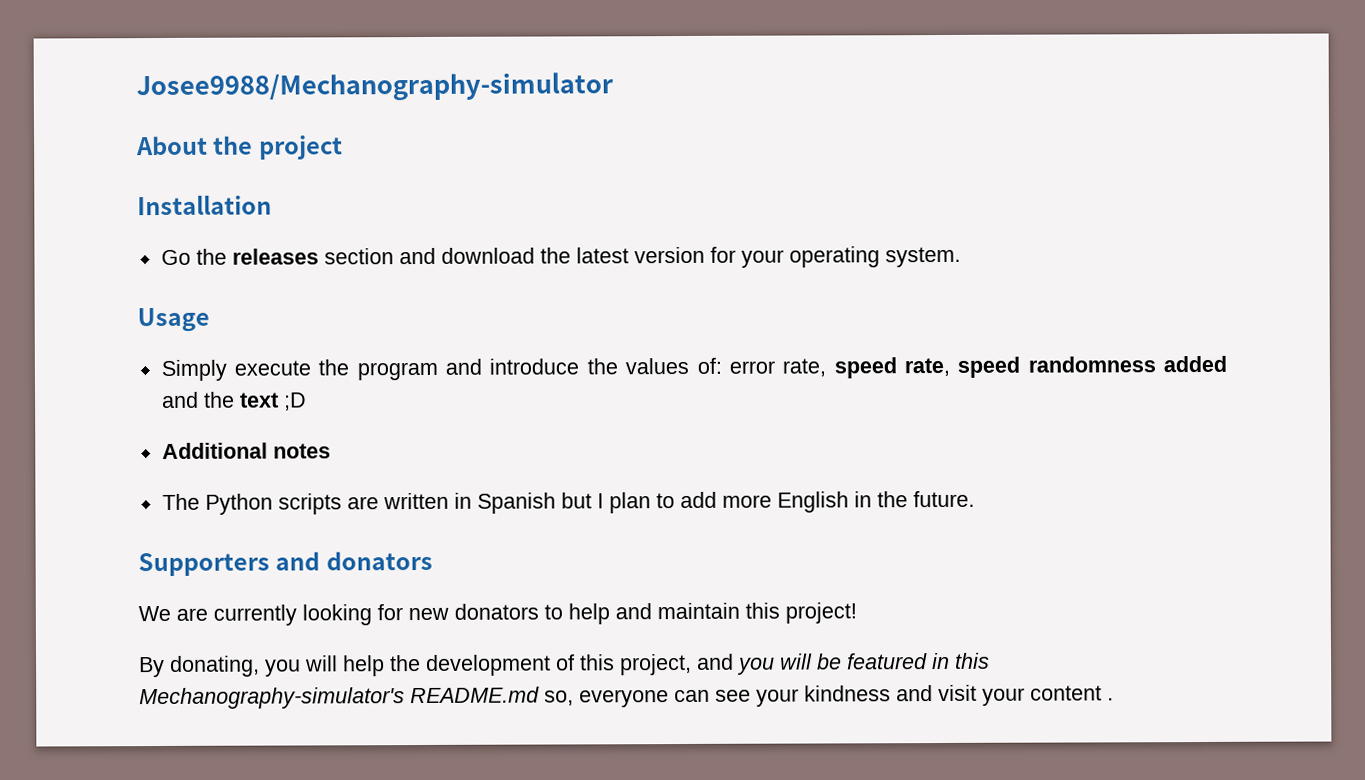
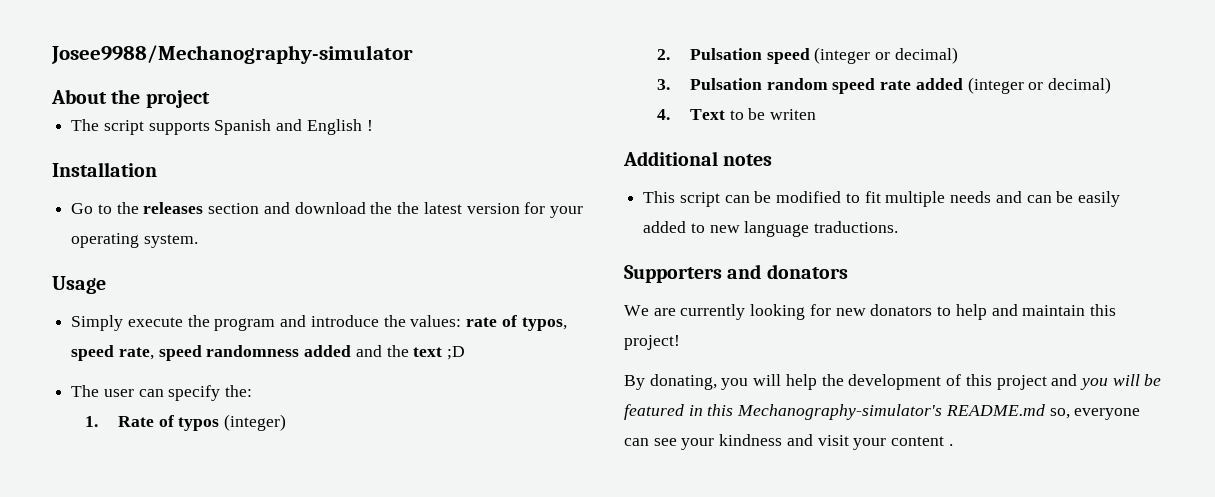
(343, 147) none -> [71,119,373,135] // The script supports Spanish and English !
(191, 257) none -> [97,204,112,214] to
(571, 255) none -> [397,202,420,214] the
[625,357,827,377] values of: error rate, -> [410,315,567,331] values: rate of typos,
[161,442,331,460] [161,490,975,515] Additional notes // The Python scripts are written in Spanish but I plan to add more English in the future. -> [71,385,253,401] [84,414,287,431] [656,47,958,64] [656,77,1111,94] [656,108,817,120] [623,151,773,166] [643,191,1120,207] [643,221,899,237] The user can specify the: // 1. Rate of typos (integer) // 2. Pulsation speed (integer or decimal) // 3. Pulsation random speed rate added (integer or decimal) // 4. Text to be writen // Additional notes // This script can be modified to fit multiple needs and can be easily added to new language traductions.
[620,653,692,676] project, -> [996,375,1047,390] project

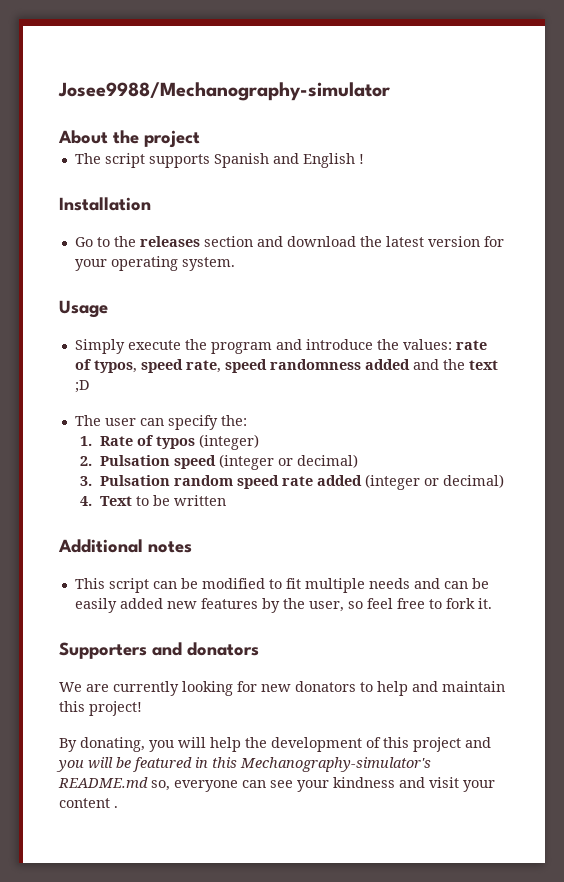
[397,202,420,214] the -> (382, 241) none
[770,109,817,120] writen -> [174,495,227,506] written
[690,221,899,237] to new language traductions. -> [166,598,492,613] new features by the user, so feel free to fork it.

